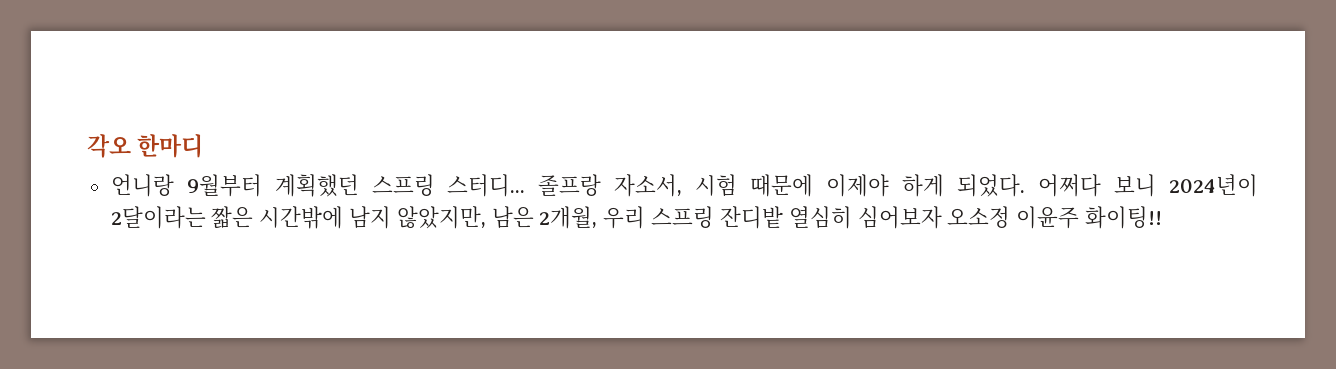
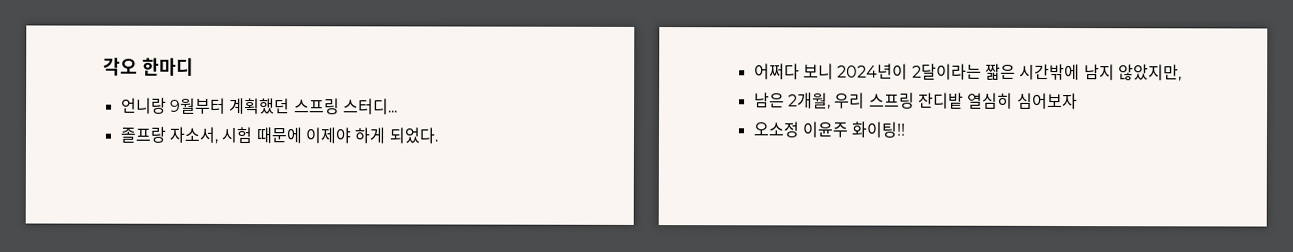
(526, 185) none -> (398, 106) //
(1026, 185) none -> (438, 135) //
(486, 217) none -> (1182, 73) //
(942, 217) none -> (1078, 101) //

